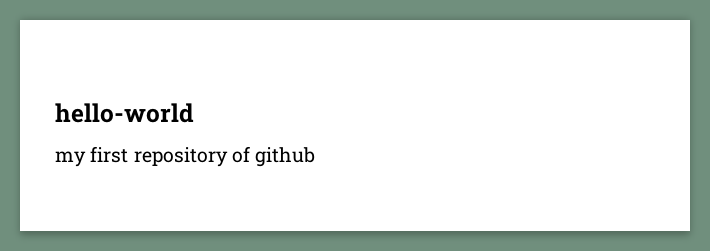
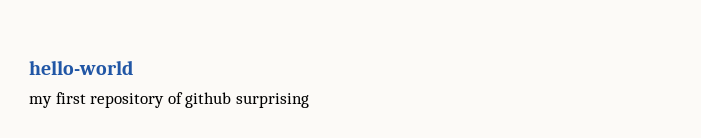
(316, 157) none -> [235,93,309,108] surprising

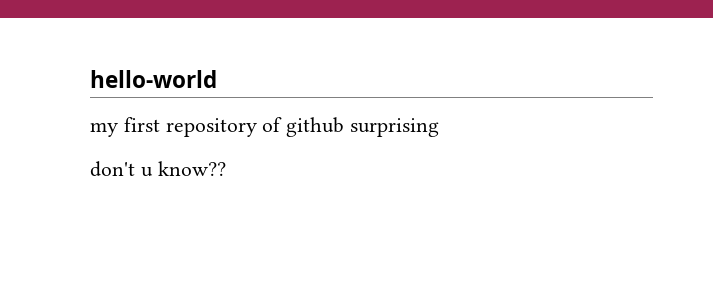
(309, 100) none -> [90,161,226,177] // don't u know??

